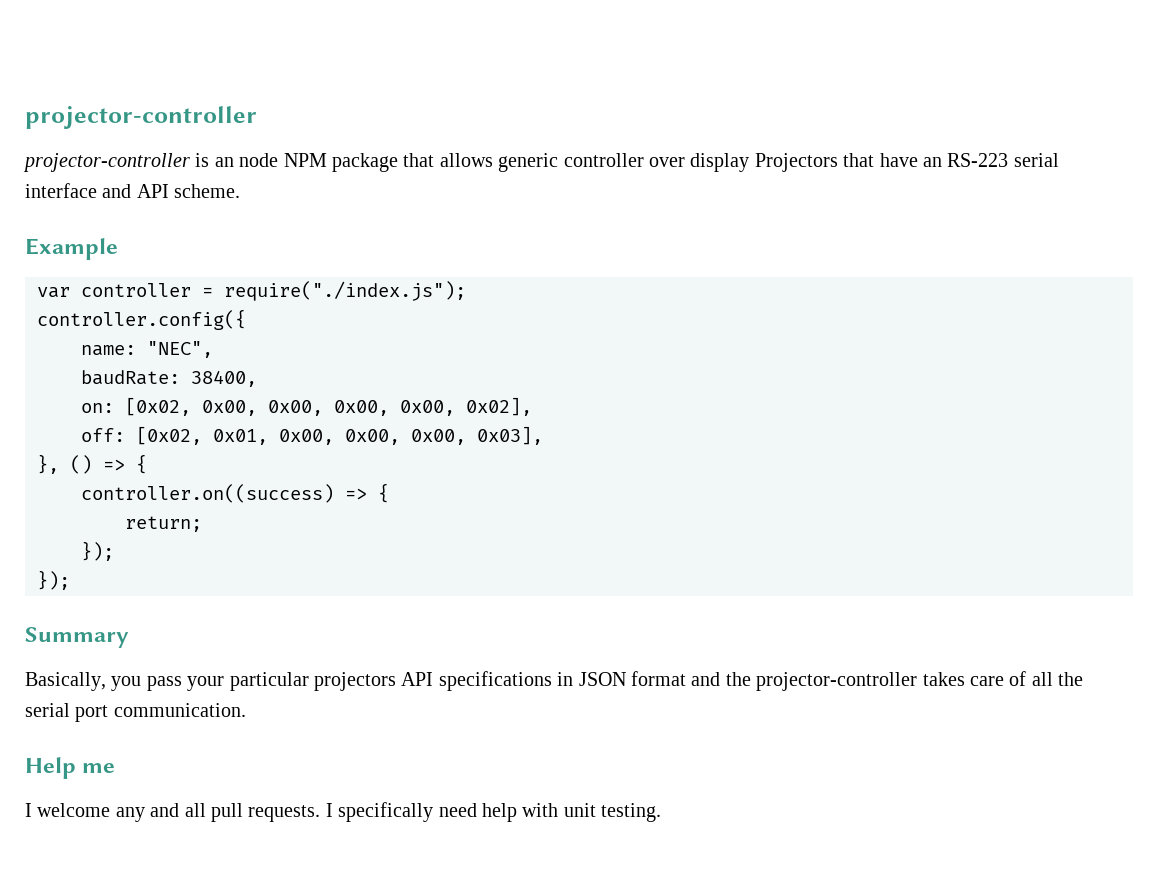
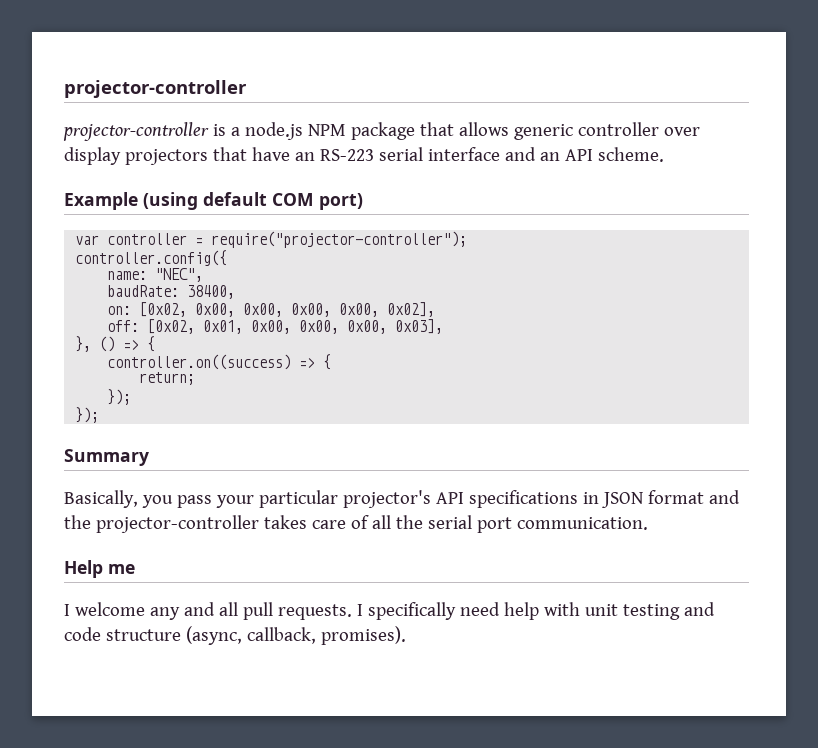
[214,153,279,167] an node -> [230,122,303,140] a node.js
[754,153,838,172] Projectors -> [124,149,208,165] projectors
(132, 191) none -> [539,152,560,161] an
(118, 249) none -> [143,192,363,210] (using default COM port)
[224,281,466,301] require("./index.js"); -> [211,231,468,248] require("projector-controller");
[314,672,396,691] projectors -> [342,490,431,508] projector's
[601,803,662,822] testing. -> [622,602,715,620] [64,626,406,645] testing and code structure (async, callback, promises).

